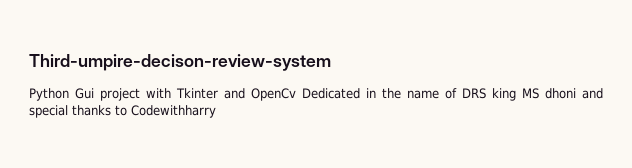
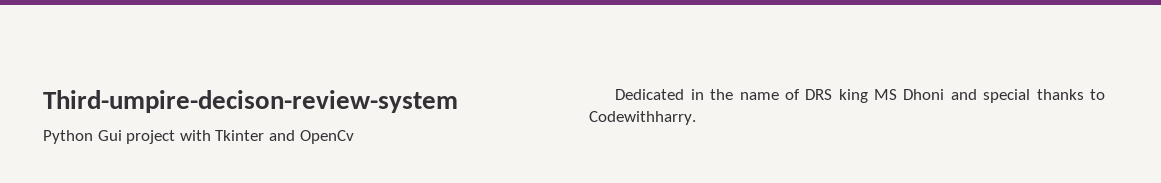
(296, 94) none -> (354, 137) //
[545,88,576,99] dhoni -> [903,89,945,100] Dhoni
[131,105,216,118] Codewithharry -> [589,111,696,125] Codewithharry.

